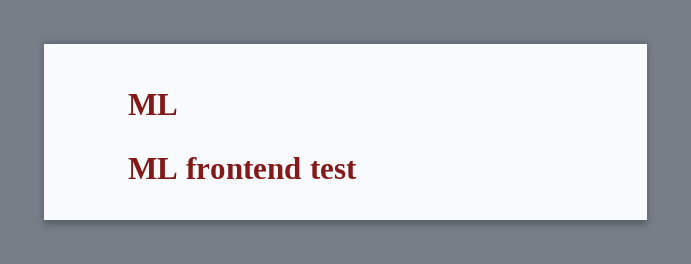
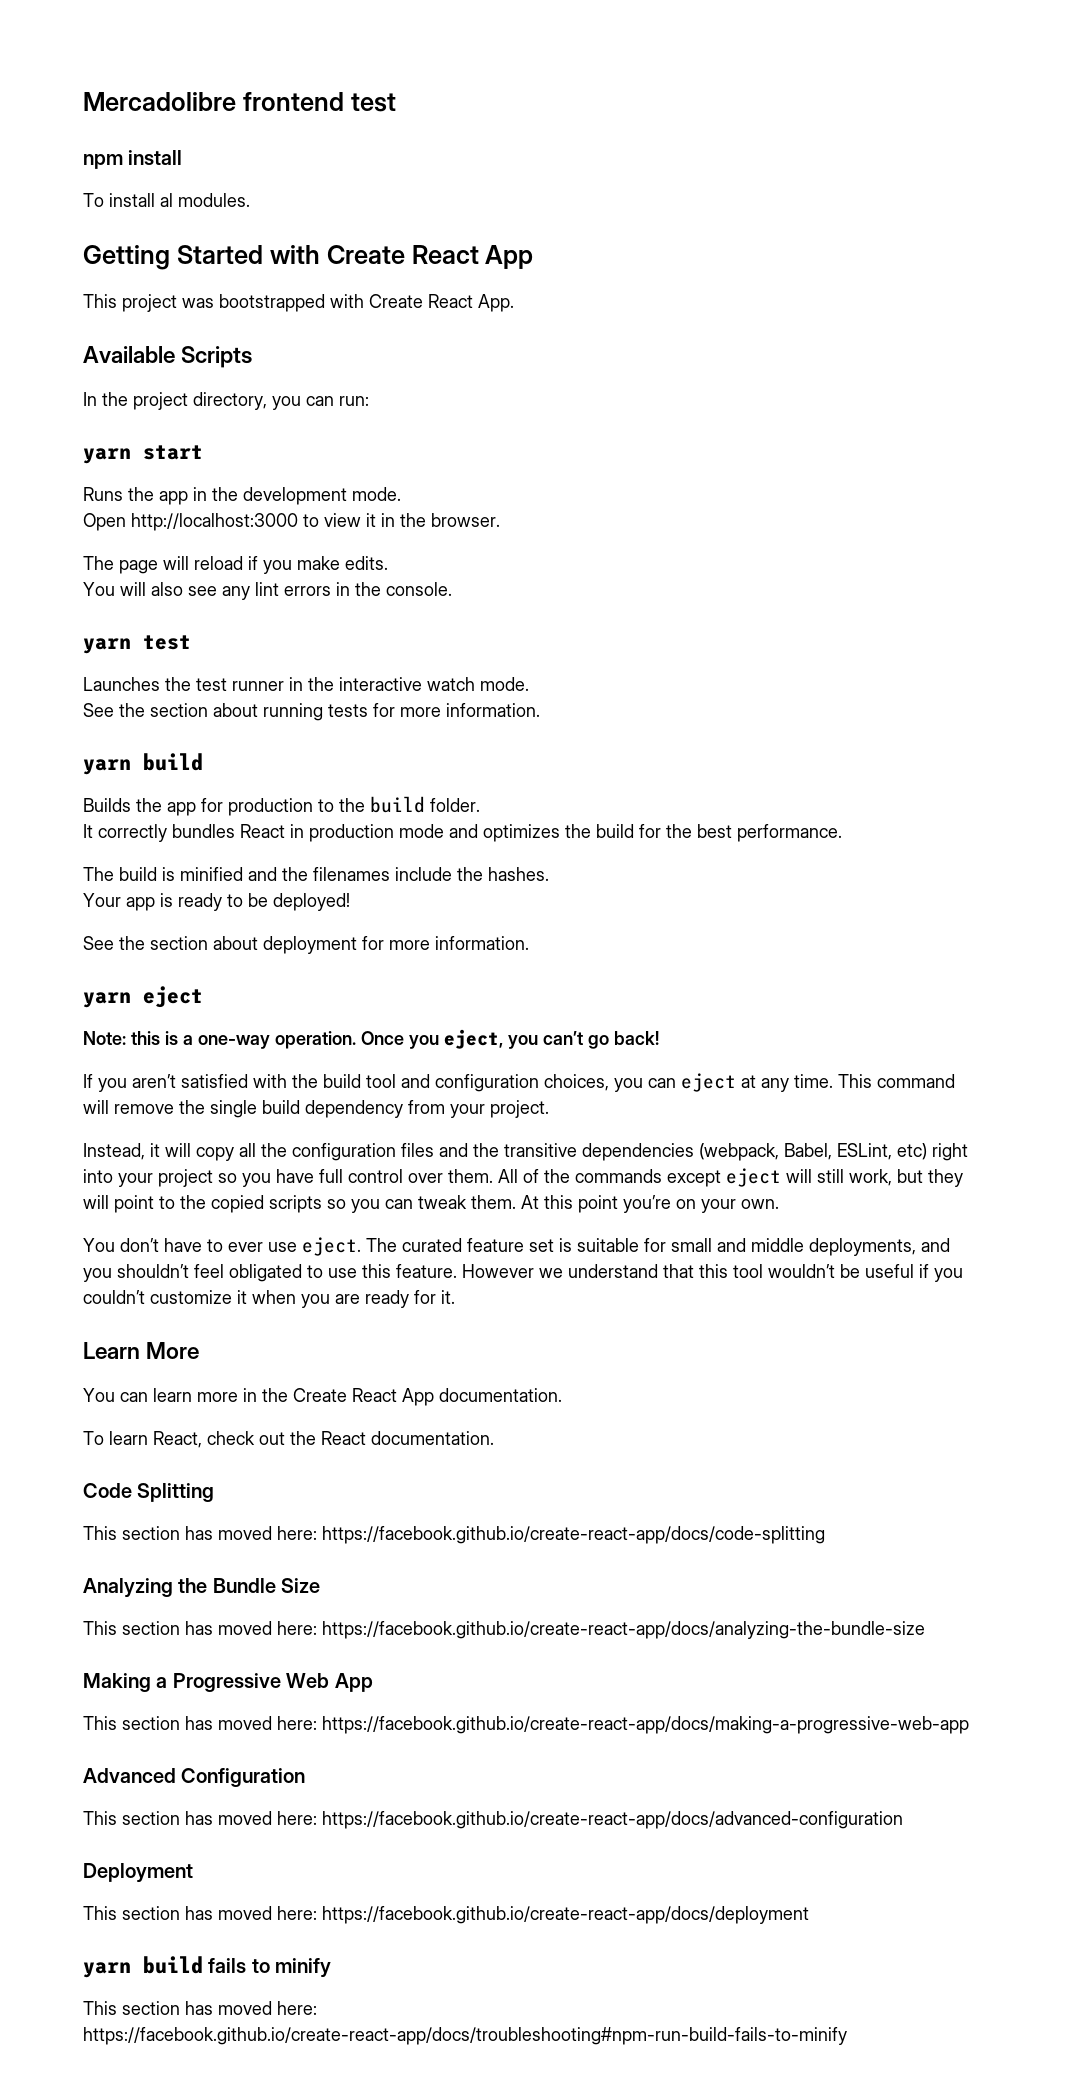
[128,94,178,115] [128,158,178,179] ML // ML -> [83,92,236,111] Mercadolibre
(357, 170) none -> [83,150,183,169] [83,193,250,207] [83,245,534,270] [83,294,514,312] [83,346,253,368] [83,392,369,410] [83,445,203,464] [83,487,401,505] [83,513,500,531] [83,556,388,574] [83,582,452,600] [83,635,191,654] [83,677,529,691] [83,703,540,721] [83,753,203,775] [83,796,480,816] [83,824,842,842] [83,867,549,881] [83,893,350,911] [83,936,529,954] [83,986,203,1008] [83,1029,659,1049] [83,1073,955,1092] [83,1100,549,1118] [83,1143,968,1161] [83,1168,963,1187] [83,1195,779,1213] [83,1237,950,1256] [83,1264,963,1282] [83,1290,455,1308] [83,1342,200,1359] [83,1388,562,1406] [83,1431,494,1448] [83,1483,215,1502] [83,1526,825,1544] [83,1578,321,1598] [83,1621,925,1639] [83,1673,373,1692] [83,1716,969,1734] [83,1768,306,1787] [83,1811,903,1829] [83,1863,193,1883] [83,1906,809,1924] [83,1956,332,1978] [83,2001,317,2015] [83,2027,847,2045] // npm install // To install al modules. // Getting Started with Create React App // This project was bootstrapped with Create React App. // Available Scripts // In the project directory, you can run: // yarn start // Runs the app in the development mode. // Open http://localhost:3000 to view it in the browser. // The page will reload if you make edits. // You will also see any lint errors in the console. // yarn test // Launches the test runner in the interactive watch mode. // See the section about running tests for more information. // yarn build // Builds the app for production to the build folder. // It correctly bundles React in production mode and optimizes the build for the best performance. // The build is minified and the filenames include the hashes. // Your app is ready to be deployed! // See the section about deployment for more information. // yarn eject // Note: this is a one-way operation. Once you eject, you can’t go back! // If you aren’t satisfied with the build tool and configuration choices, you can eject at any time. This command will remove the single build dependency from your project. // Instead, it will copy all the configuration files and the transitive dependencies (webpack, Babel, ESLint, etc) right into your project so you have full control over them. All of the commands except eject will still work, but they will point to the copied scripts so you can tweak them. At this point you’re on your own. // You don’t have to ever use eject. The curated feature set is suitable for small and middle deployments, and you shouldn’t feel obligated to use this feature. However we understand that this tool wouldn’t be useful if you couldn’t customize it when you are ready for it. // Learn More // You can learn more in the Create React App documentation. // To learn React, check out the React documentation. // Code Splitting // This section has moved here: https://facebook.github.io/create-react-app/docs/code-splitting // Analyzing the Bundle Size // This section has moved here: https://facebook.github.io/create-react-app/docs/analyzing-the-bundle-size // Making a Progressive Web App // This section has moved here: https://facebook.github.io/create-react-app/docs/making-a-progressive-web-app // Advanced Configuration // This section has moved here: https://facebook.github.io/create-react-app/docs/advanced-configuration // Deployment // This section has moved here: https://facebook.github.io/create-react-app/docs/deployment // yarn build fails to minify // This section has moved here: https://facebook.github.io/create-react-app/docs/troubleshooting#npm-run-build-fails-to-minify

